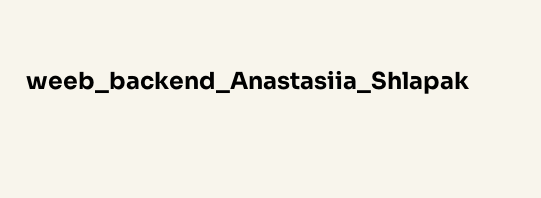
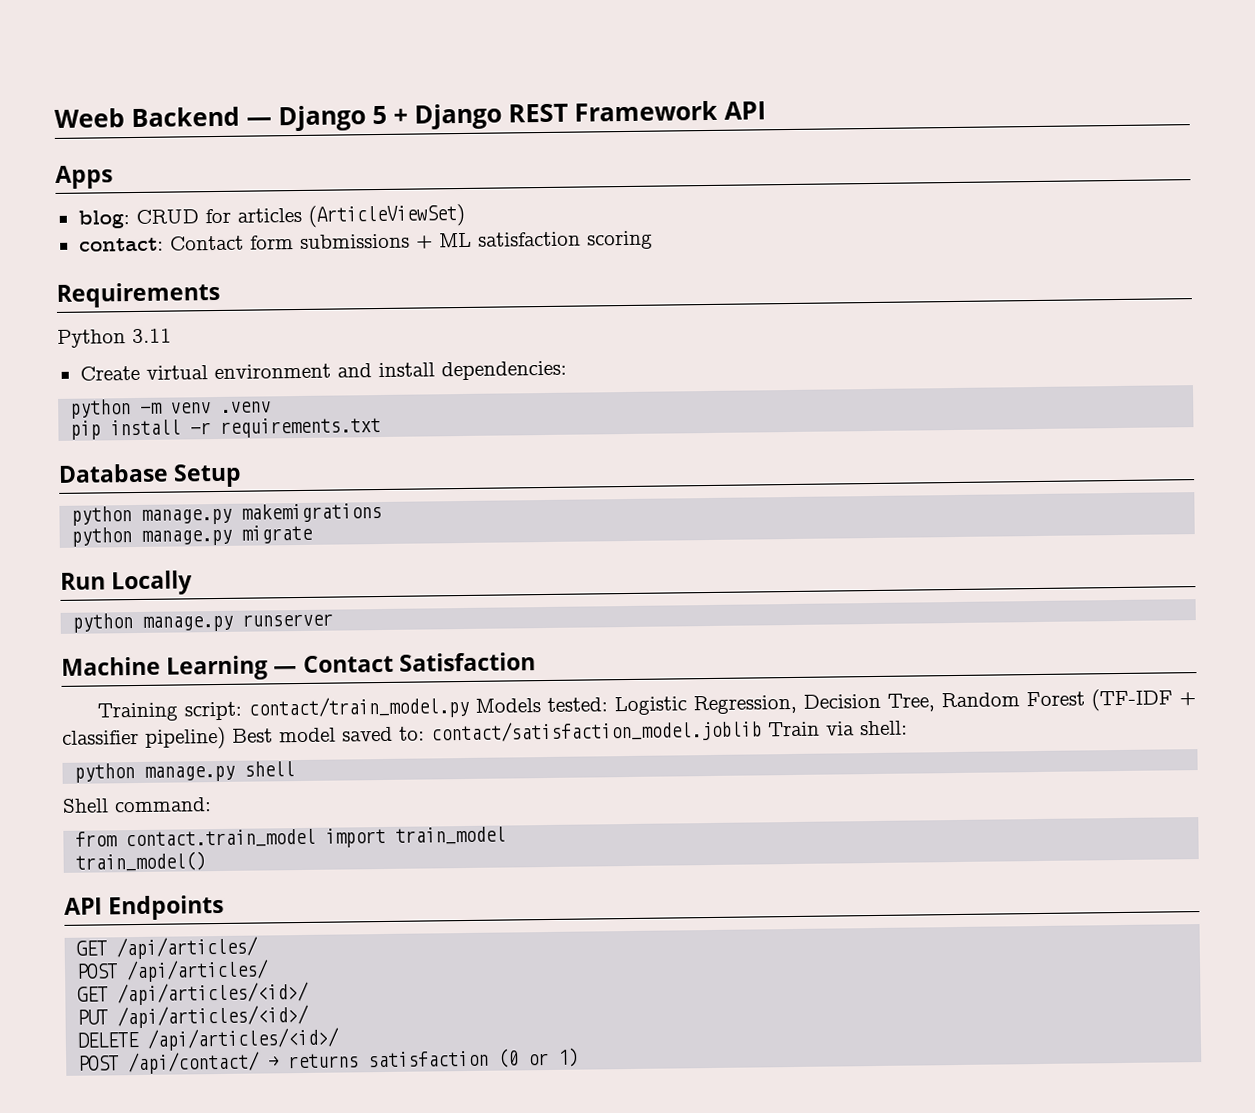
[26,70,469,94] weeb_backend_Anastasiia_Shlapak -> [54,100,766,132] [55,165,113,189] [77,203,465,229] [78,230,653,252] [56,281,220,308] [57,328,172,348] [79,360,567,381] [70,399,272,419] [70,416,382,440] [58,463,243,488] [71,502,383,526] [71,524,314,547] [60,570,194,596] [72,613,334,633] [61,652,536,681] [97,688,1197,722] [62,719,908,750] [74,761,296,783] [62,797,212,813] [75,826,507,849] [75,851,207,872] [64,894,225,921] [76,936,259,960] [76,959,270,983] [77,981,310,1006] [77,1004,310,1029] [77,1027,340,1051] [78,1047,580,1075] Weeb Backend — Django 5 + Django REST Framework API // Apps // blog: CRUD for articles (ArticleViewSet) // contact: Contact form submissions + ML satisfaction scoring // Requirements // Python 3.11 // Create virtual environment and install dependencies: // python -m venv .venv // pip install -r requirements.txt // Database Setup // python manage.py makemigrations // python manage.py migrate // Run Locally // python manage.py runserver // Machine Learning — Contact Satisfaction // Training script: contact/train_model.py Models tested: Logistic Regression, Decision Tree, Random Forest (TF-IDF + classifier pipeline) Best model saved to: contact/satisfaction_model.joblib Train via shell: // python manage.py shell // Shell command: // from contact.train_model import train_model // train_model() // API Endpoints // GET /api/articles/ // POST /api/articles/ // GET /api/articles/<id>/ // PUT /api/articles/<id>/ // DELETE /api/articles/<id>/ // POST /api/contact/ → returns satisfaction (0 or 1)

